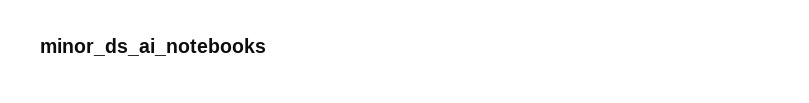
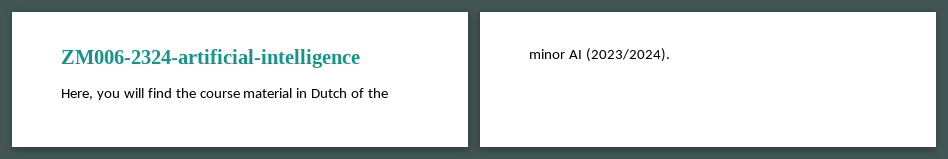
[40,38,266,56] minor_ds_ai_notebooks -> [61,49,360,68] [61,88,389,100] [529,48,670,62] ZM006-2324-artificial-intelligence // Here, you will find the course material in Dutch of the minor AI (2023/2024).

